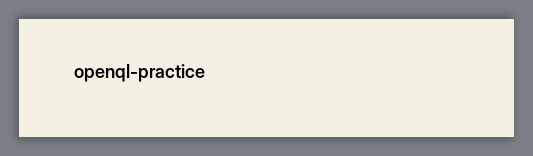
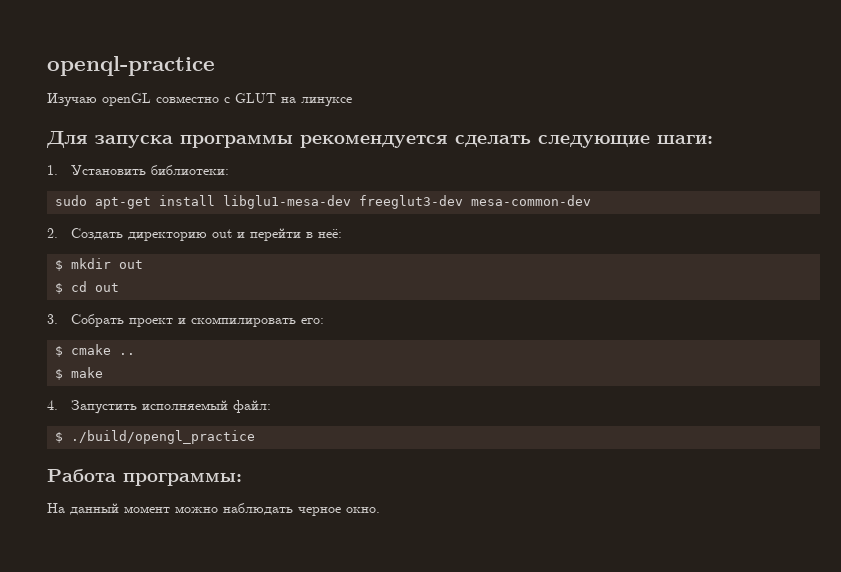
(205, 73) none -> [47,93,352,107] [46,131,713,148] [47,165,230,175] [55,195,592,209] [47,228,343,241] [55,258,144,271] [55,281,120,294] [47,314,325,327] [55,344,136,357] [55,367,104,380] [47,400,272,414] [55,430,256,444] [47,469,242,486] [47,503,380,516] // Изучаю openGL совместно с GLUT на линуксе // Для запуска программы рекомендуется сделать следующие шаги: // 1. Установить библиотеки: // sudo apt-get install libglu1-mesa-dev freeglut3-dev mesa-common-dev // 2. Создать директорию out и перейти в неё: // $ mkdir out // $ cd out // 3. Собрать проект и скомпилировать его: // $ cmake .. // $ make // 4. Запустить исполняемый файл: // $ ./build/opengl_practice // Работа программы: // На данный момент можно наблюдать черное окно.

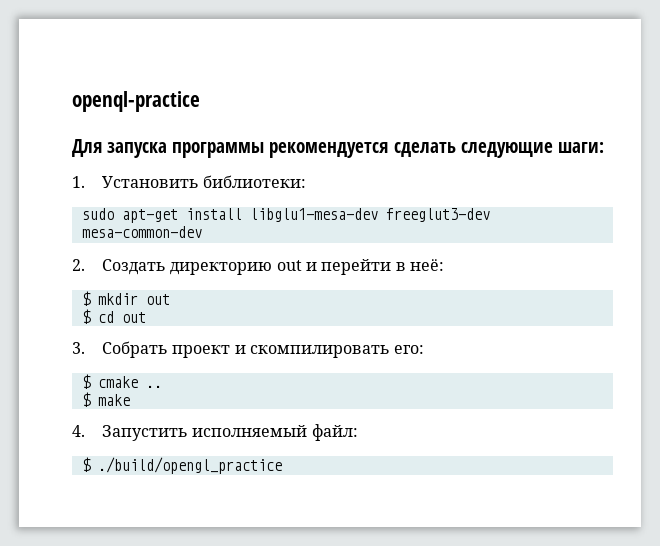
[47,93,352,107] // Изучаю openGL совместно с GLUT на линуксе -> (200, 101) none
[47,469,242,486] [47,503,380,516] // Работа программы: // На данный момент можно наблюдать черное окно. -> (282, 465) none

